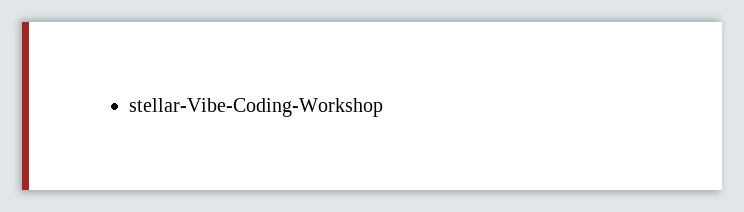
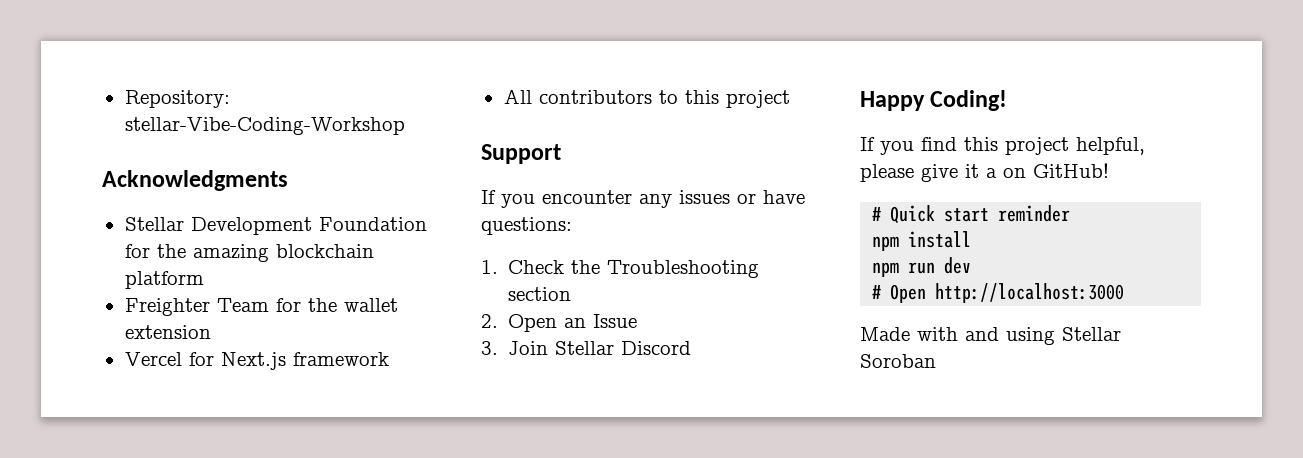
(129, 107) none -> [124,90,230,108] Repository:
(383, 107) none -> [102,170,288,191] [124,217,427,235] [124,244,374,262] [124,271,204,289] [124,298,398,316] [124,325,211,339] [124,352,389,370] [503,89,790,108] [481,144,561,164] [481,190,805,208] [481,217,572,235] [481,260,760,278] [508,287,572,301] [481,314,638,332] [481,341,692,355] [860,90,1008,111] [860,137,1145,155] [860,163,1109,182] [872,205,1071,224] [872,231,972,251] [872,257,972,277] [872,283,1125,303] [860,327,1121,345] [860,354,936,368] // Acknowledgments // Stellar Development Foundation for the amazing blockchain platform // Freighter Team for the wallet extension // Vercel for Next.js framework // All contributors to this project // Support // If you encounter any issues or have questions: // 1. Check the Troubleshooting section // 2. Open an Issue // 3. Join Stellar Discord // Happy Coding! // If you find this project helpful, please give it a on GitHub! // # Quick start reminder // npm install // npm run dev // # Open http://localhost:3000 // Made with and using Stellar Soroban

